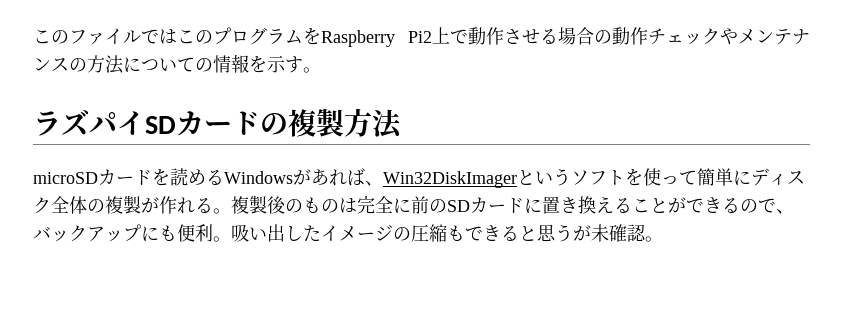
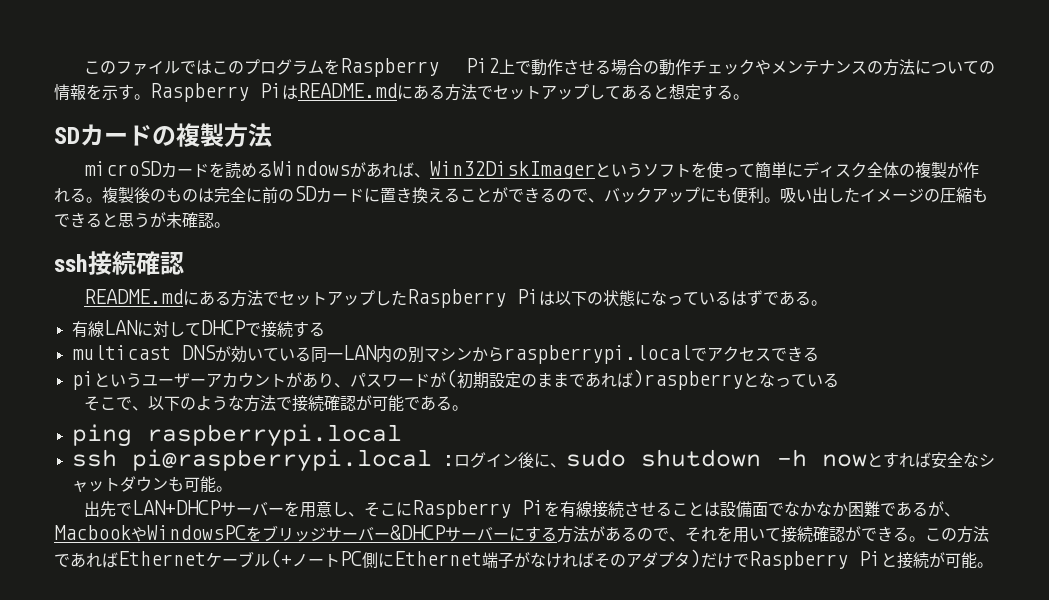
[33,109,145,136] // ラズパイ -> [150,83,749,102] Raspberry PiはREADME.mdにある方法でセットアップしてあると想定する。 //
(663, 239) none -> [54,251,184,275] [84,289,828,308] [71,320,325,338] [71,345,819,364] [71,369,839,390] [84,395,469,412] [71,424,402,447] [71,449,996,472] [71,476,232,493] [84,500,961,519] [54,525,989,543] [54,549,993,570] // ssh接続確認 // README.mdにある方法でセットアップしたRaspberry Piは以下の状態になっているはずである。 // 有線LANに対してDHCPで接続する // multicast DNSが効いている同一LAN内の別マシンからraspberrypi.localでアクセスできる // piというユーザーアカウントがあり、パスワードが(初期設定のままであれば)raspberryとなっている // そこで、以下のような方法で接続確認が可能である。 // ping raspberrypi.local // ssh pi@raspberrypi.local :ログイン後に、sudo shutdown -h nowとすれば安全なシャットダウンも可能。 // 出先でLAN+DHCPサーバーを用意し、そこにRaspberry Piを有線接続させることは設備面でなかなか困難であるが、MacbookやWindowsPCをブリッジサーバー&DHCPサーバーにする方法があるので、それを用いて接続確認ができる。この方法であればEthernetケーブル(+ノートPC側にEthernet端子がなければそのアダプタ)だけでRaspberry Piと接続が可能。

